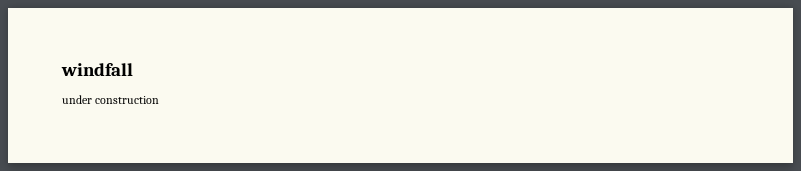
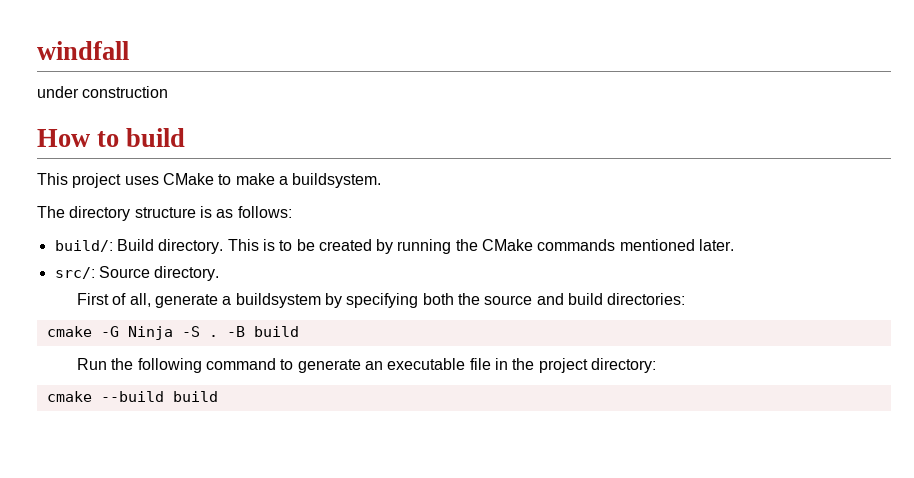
(160, 100) none -> [37,128,186,147] [37,173,382,188] [37,206,292,221] [54,239,735,254] [54,266,220,281] [77,293,686,308] [46,326,299,340] [77,358,656,373] [46,391,218,402] // How to build // This project uses CMake to make a buildsystem. // The directory structure is as follows: // build/: Build directory. This is to be created by running the CMake commands mentioned later. // src/: Source directory. // First of all, generate a buildsystem by specifying both the source and build directories: // cmake -G Ninja -S . -B build // Run the following command to generate an executable file in the project directory: // cmake --build build

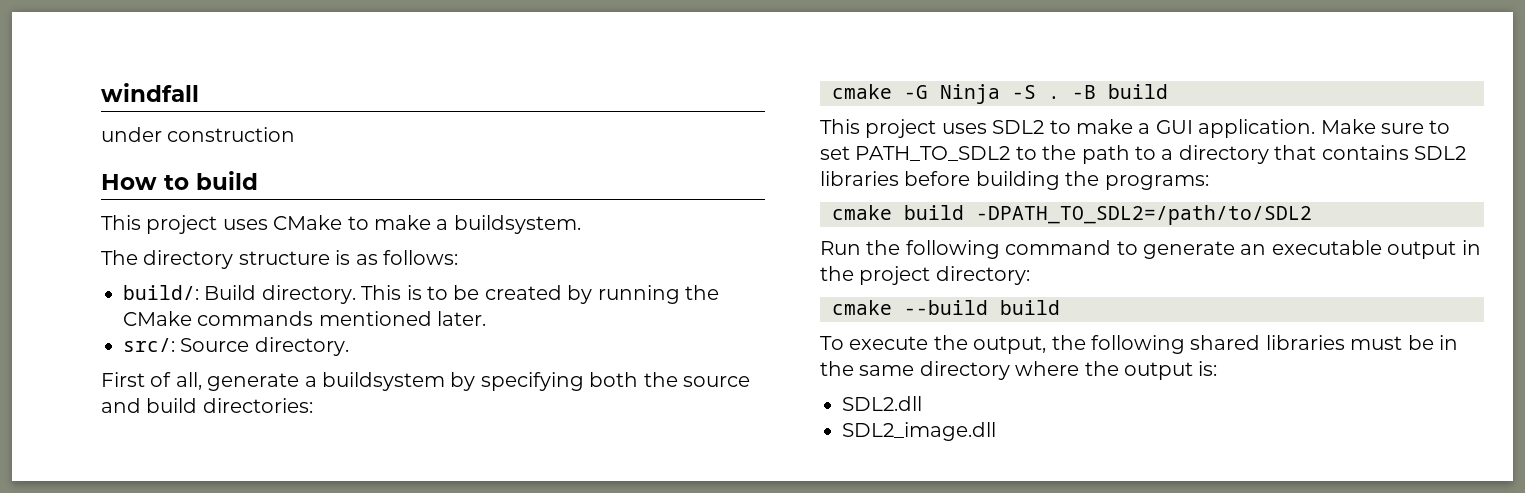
(299, 331) none -> [820,119,1451,138] [820,145,1466,164] [820,171,1209,190] [832,205,1312,225] // This project uses SDL2 to make a GUI application. Make sure to set PATH_TO_SDL2 to the path to a directory that contains SDL2 libraries before building the programs: // cmake build -DPATH_TO_SDL2=/path/to/SDL2
[469,358,491,370] file -> [1387,241,1457,259] output
(218, 396) none -> [820,335,1458,354] [820,361,1218,380] [842,396,922,411] [842,422,996,441] // To execute the output, the following shared libraries must be in the same directory where the output is: // SDL2.dll // SDL2_image.dll

